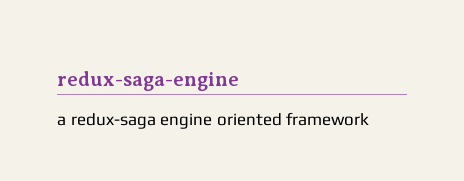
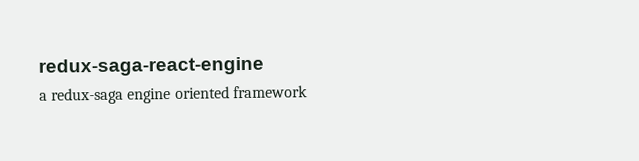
[57,71,239,91] redux-saga-engine -> [38,56,264,77] redux-saga-react-engine

